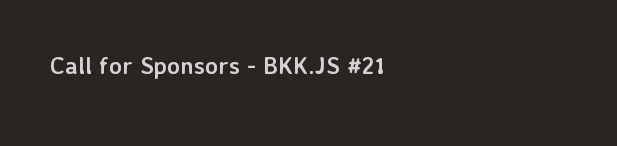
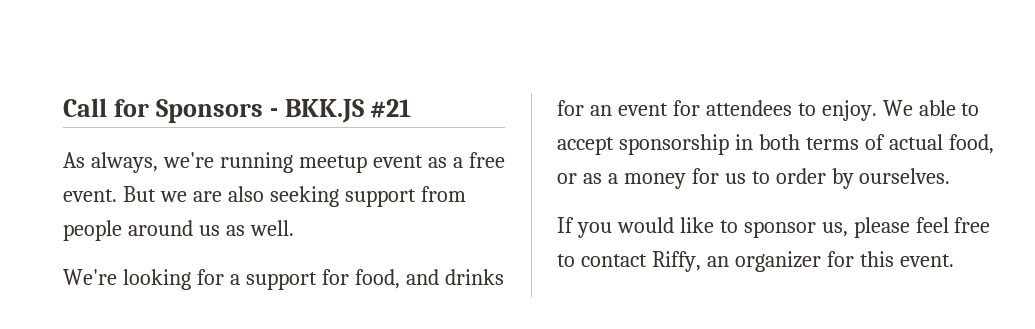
(385, 65) none -> [63,152,505,173] [63,186,466,207] [63,220,294,241] [63,269,504,290] [557,100,980,121] [557,134,994,155] [557,168,951,189] [557,217,991,238] [557,251,954,272] // As always, we're running meetup event as a free event. But we are also seeking support from people around us as well. // We're looking for a support for food, and drinks for an event for attendees to enjoy. We able to accept sponsorship in both terms of actual food, or as a money for us to order by ourselves. // If you would like to sponsor us, please feel free to contact Riffy, an organizer for this event.

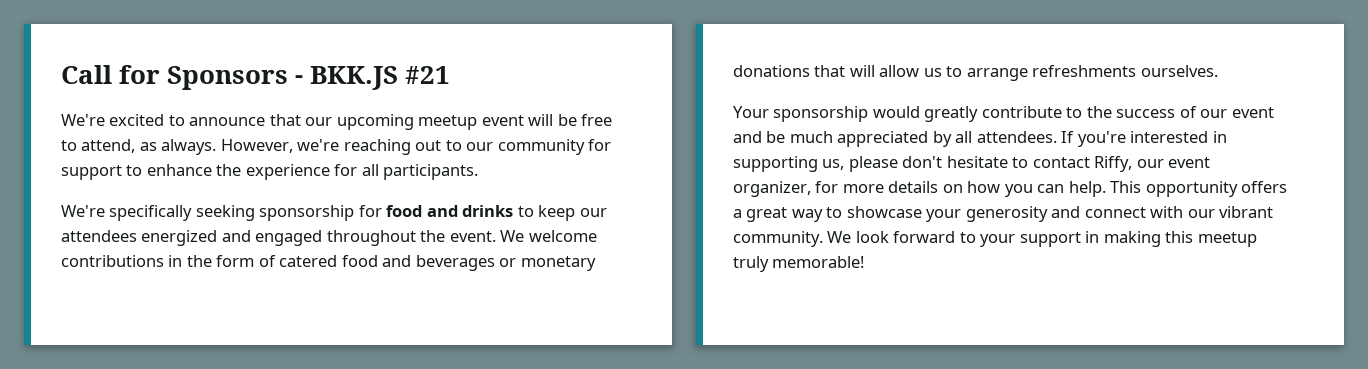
[63,152,505,173] [63,186,466,207] [63,220,294,241] [63,269,504,290] [557,100,980,121] [557,134,994,155] [557,168,951,189] [557,217,991,238] [557,251,954,272] As always, we're running meetup event as a free event. But we are also seeking support from people around us as well. // We're looking for a support for food, and drinks for an event for attendees to enjoy. We able to accept sponsorship in both terms of actual food, or as a money for us to order by ourselves. // If you would like to sponsor us, please feel free to contact Riffy, an organizer for this event. -> [61,114,613,130] [61,139,612,155] [61,164,479,180] [61,205,607,221] [61,230,597,246] [61,255,596,271] [733,65,1218,81] [733,106,1274,122] [733,131,1227,147] [733,156,1211,172] [733,181,1288,197] [733,206,1274,222] [733,231,1257,247] [733,256,865,272] We're excited to announce that our upcoming meetup event will be free to attend, as always. However, we're reaching out to our community for support to enhance the experience for all participants. // We're specifically seeking sponsorship for food and drinks to keep our attendees energized and engaged throughout the event. We welcome contributions in the form of catered food and beverages or monetary donations that will allow us to arrange refreshments ourselves. // Your sponsorship would greatly contribute to the success of our event and be much appreciated by all attendees. If you're interested in supporting us, please don't hesitate to contact Riffy, our event organizer, for more details on how you can help. This opportunity offers a great way to showcase your generosity and connect with our vibrant community. We look forward to your support in making this meetup truly memorable!

